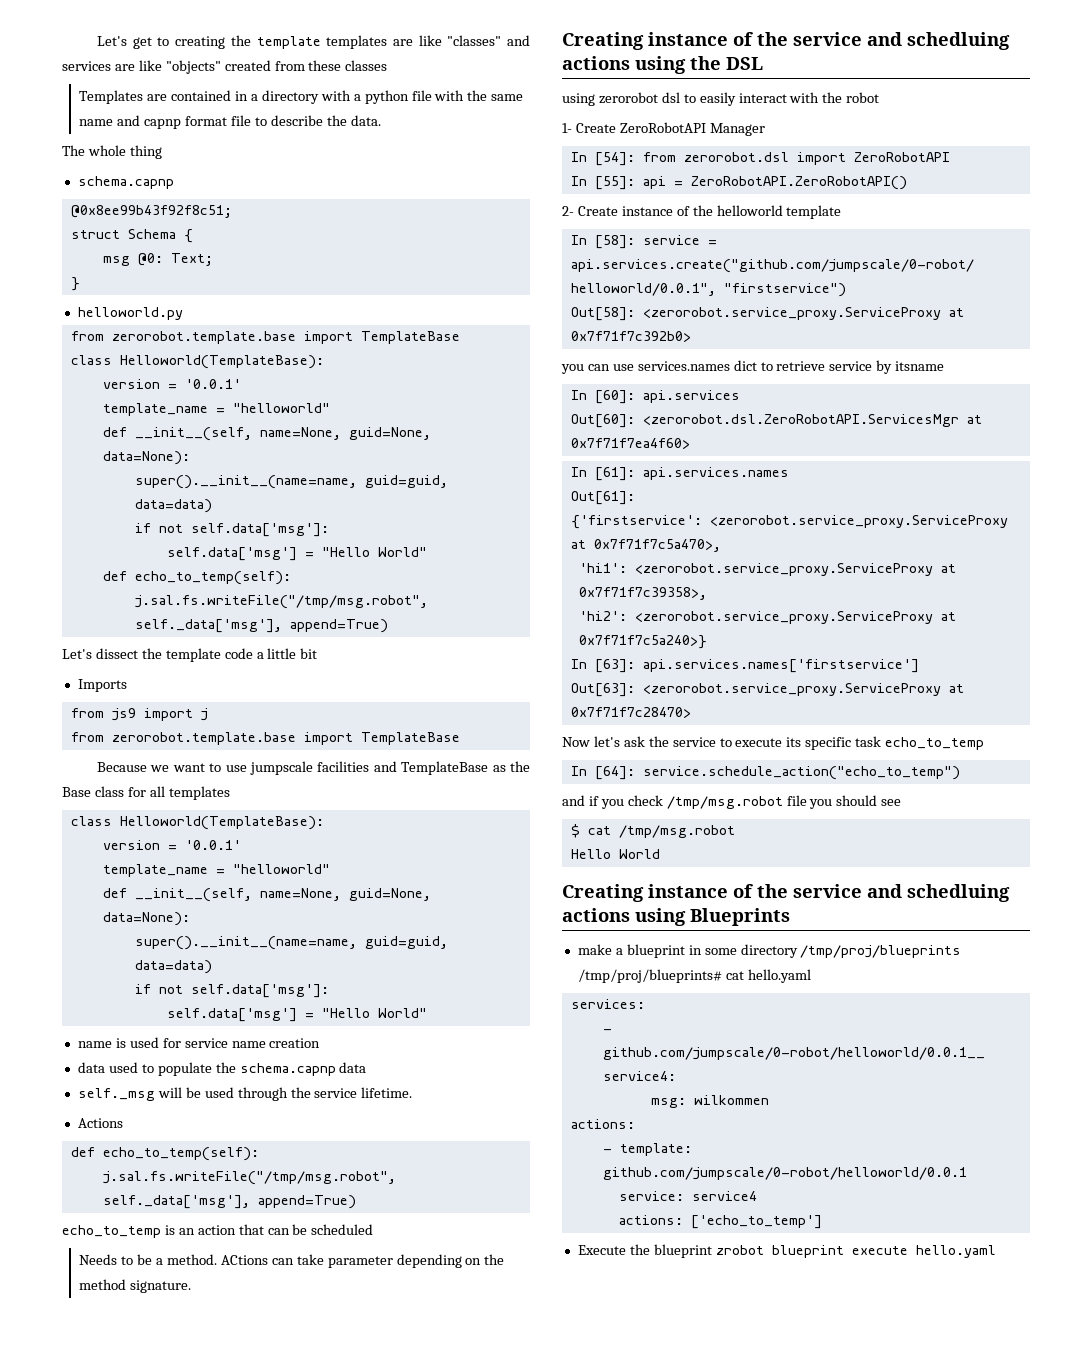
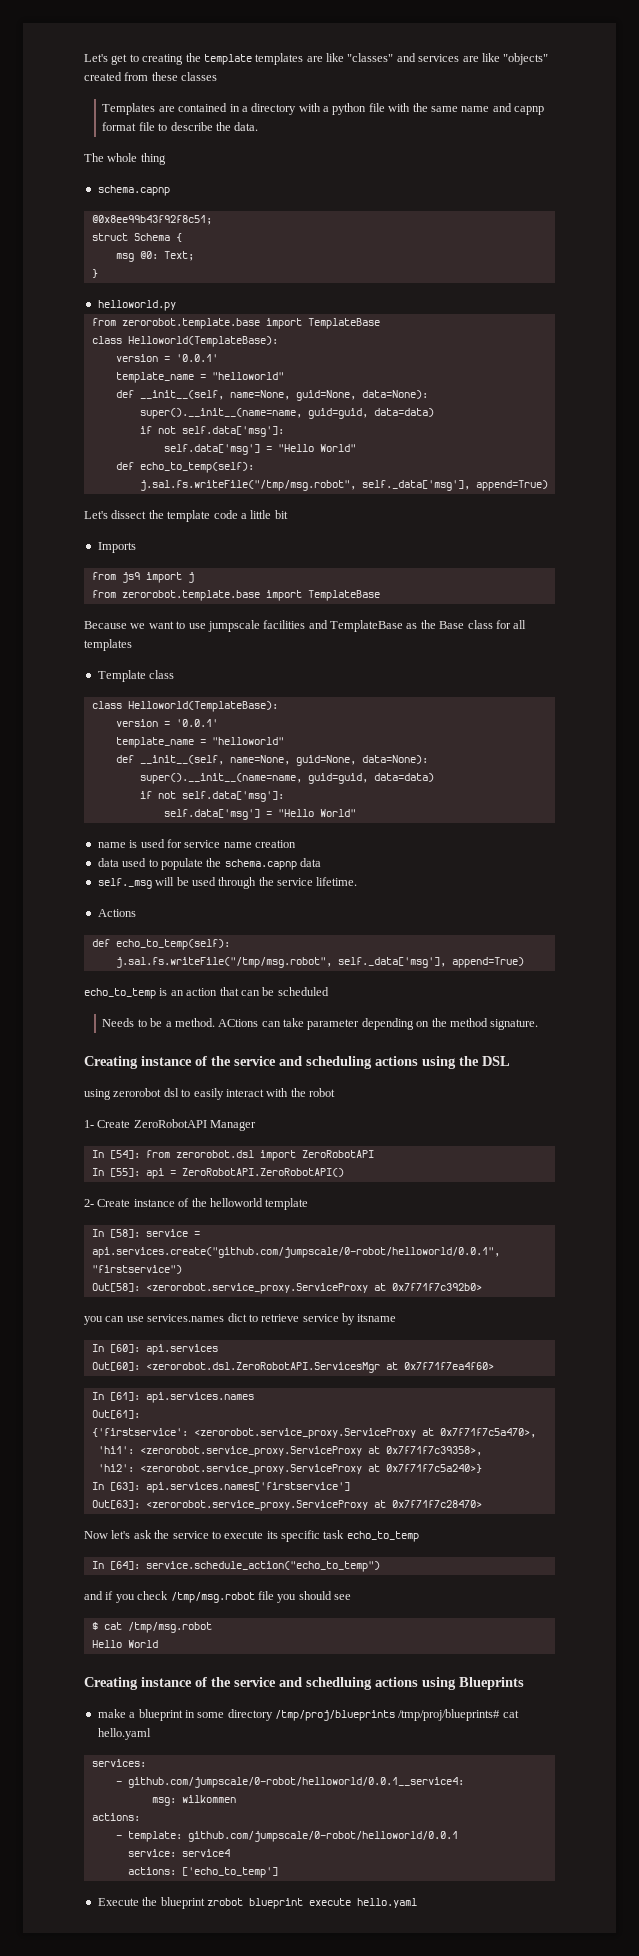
(230, 793) none -> [97,670,175,682] // Template class
[907,32,1010,50] schedluing -> [306,1056,372,1069] scheduling

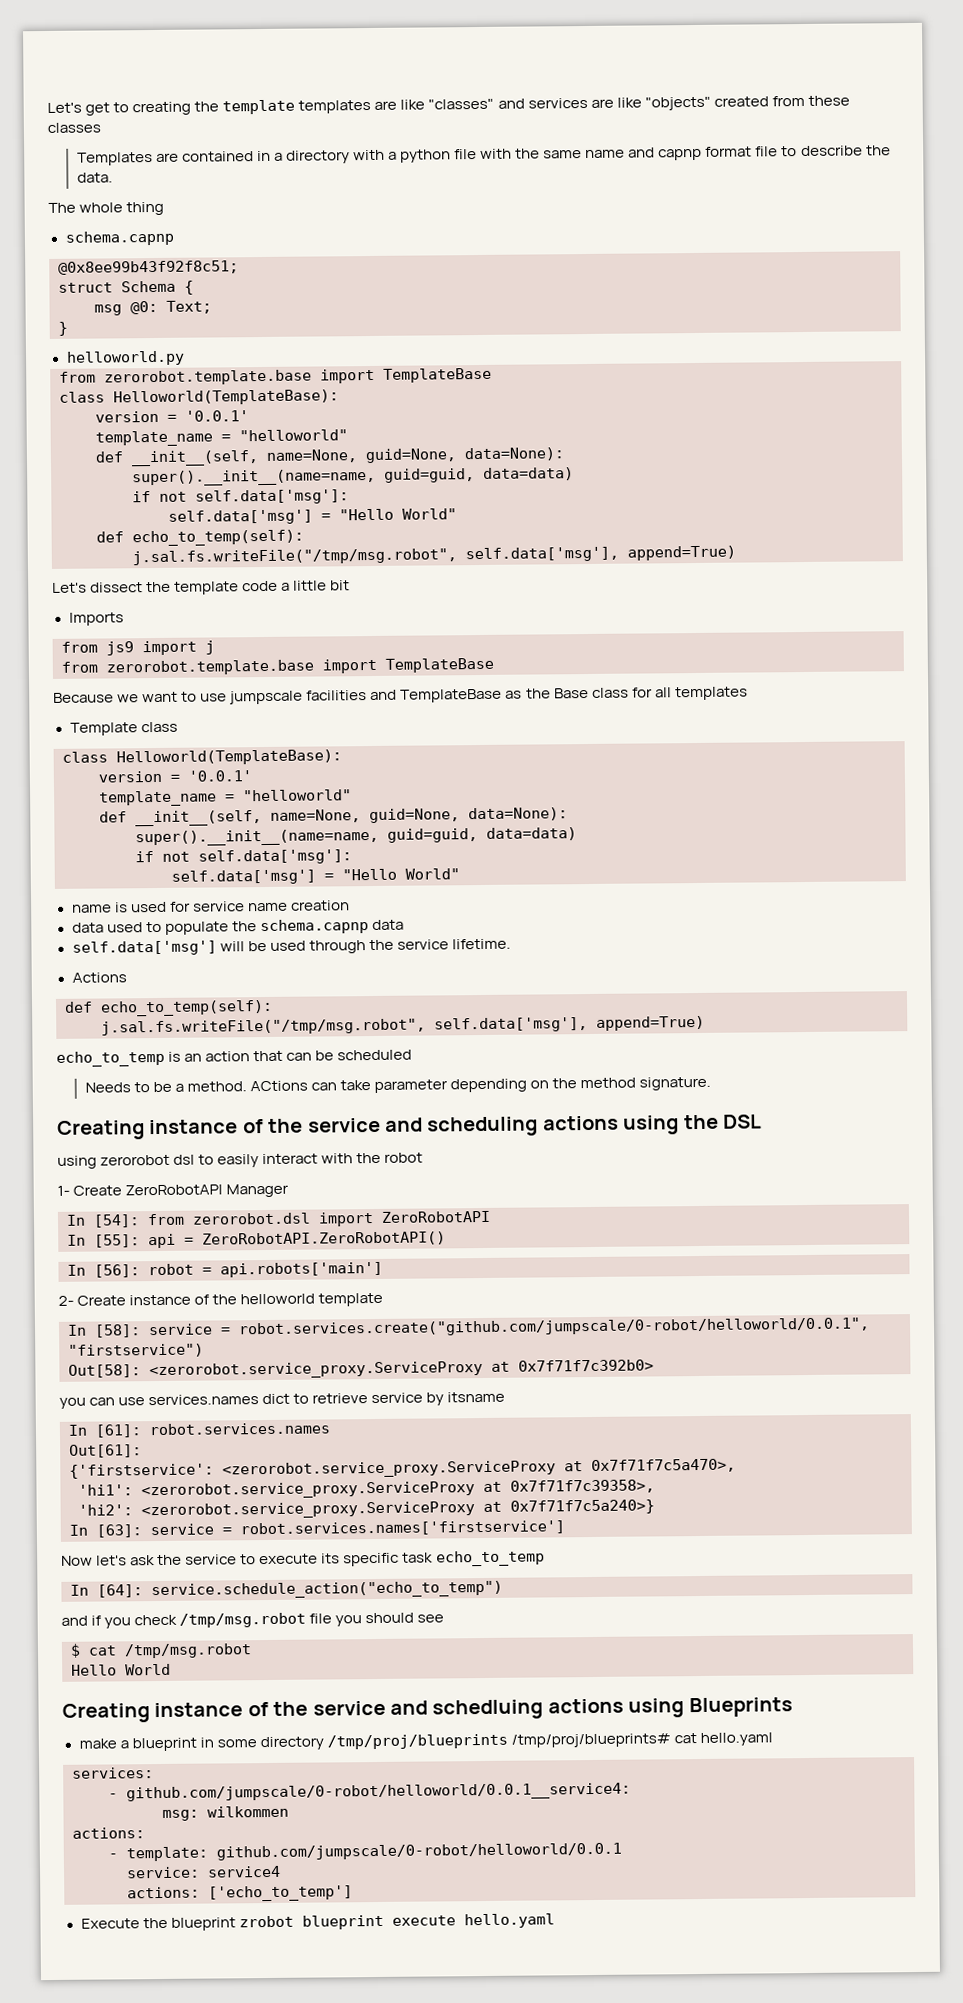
[361,480,470,491] self._data['msg'], -> [465,546,619,563] self.data['msg'],
[97,878,152,889] self._msg -> [71,940,217,956] self.data['msg']
[337,957,446,968] self._data['msg'], -> [434,1017,588,1033] self.data['msg'],
(344, 1172) none -> [67,1261,383,1278] // In [56]: robot = api.robots['main']
[91,1247,500,1258] api.services.create("github.com/jumpscale/0-robot/helloworld/0.0.1", -> [238,1317,870,1338] robot.services.create("github.com/jumpscale/0-robot/helloworld/0.0.1",
[91,1344,218,1355] [91,1362,494,1373] // In [60]: api.services // Out[60]: <zerorobot.dsl.ZeroRobotAPI.ServicesMgr at 0x7f71f7ea4f60> -> (506, 1397) none
[145,1392,254,1403] api.services.names -> [149,1422,330,1436] robot.services.names
[145,1482,350,1493] [91,1500,482,1511] api.services.names['firstservice'] // Out[63]: <zerorobot.service_proxy.ServiceProxy at 0x7f71f7c28470> -> [150,1520,565,1537] service = robot.services.names['firstservice']

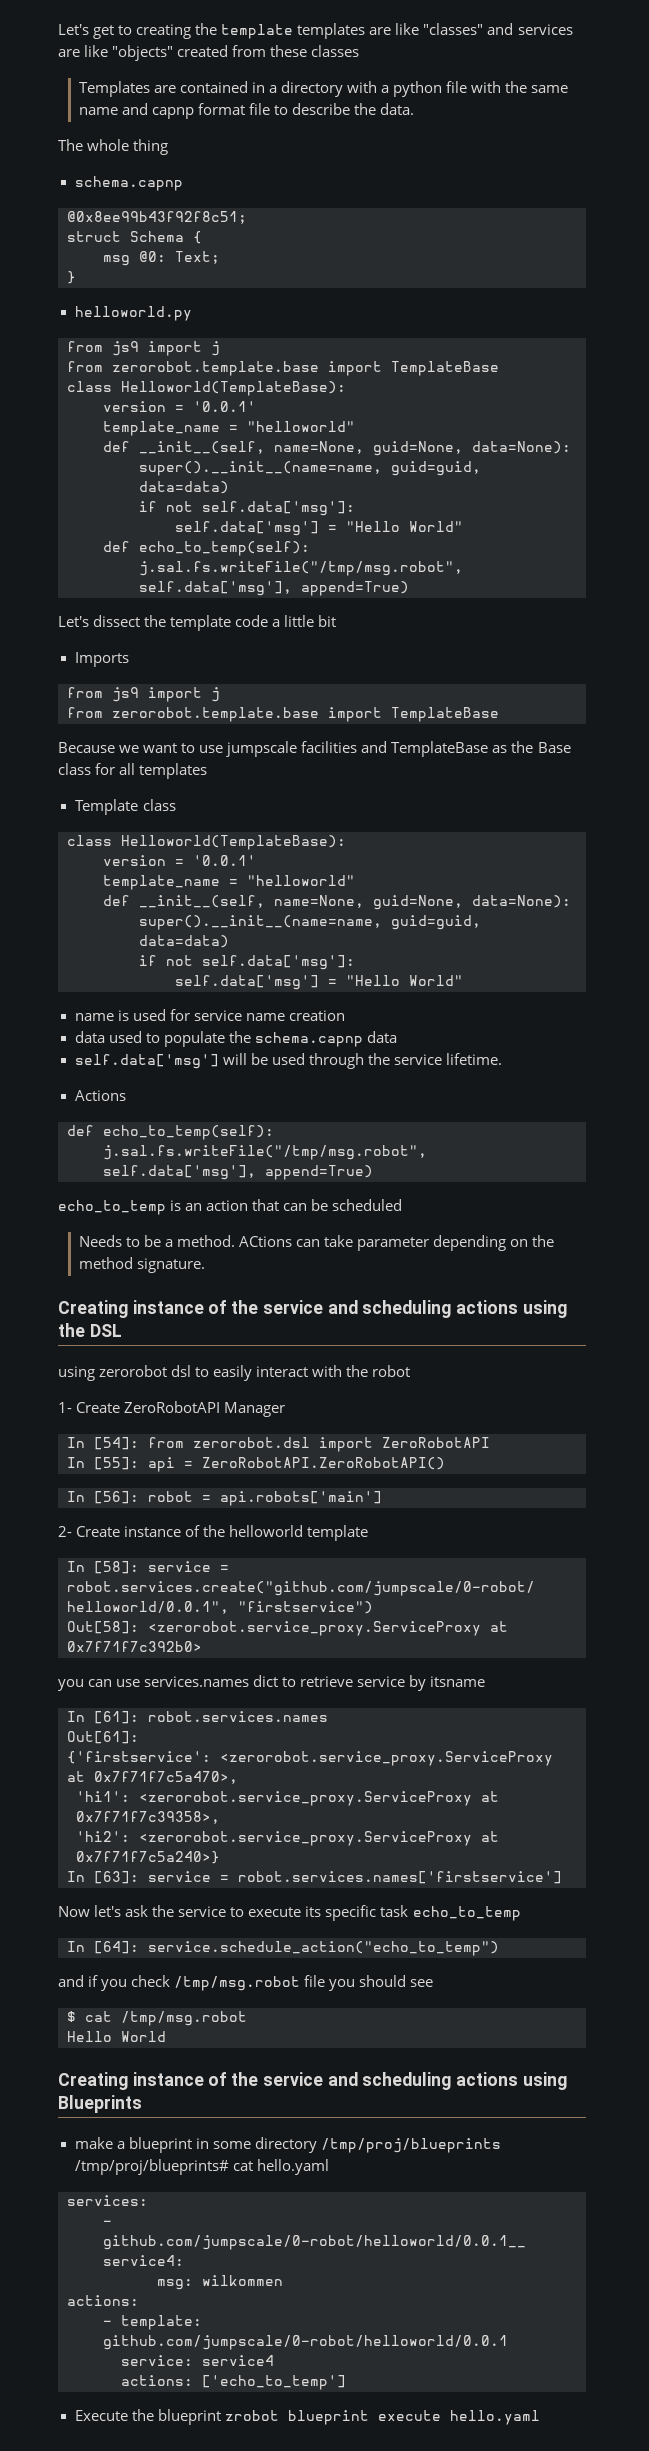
(185, 358) none -> [67,341,220,356] // from js9 import j
[432,1699,544,1720] schedluing -> [362,2072,452,2090] scheduling

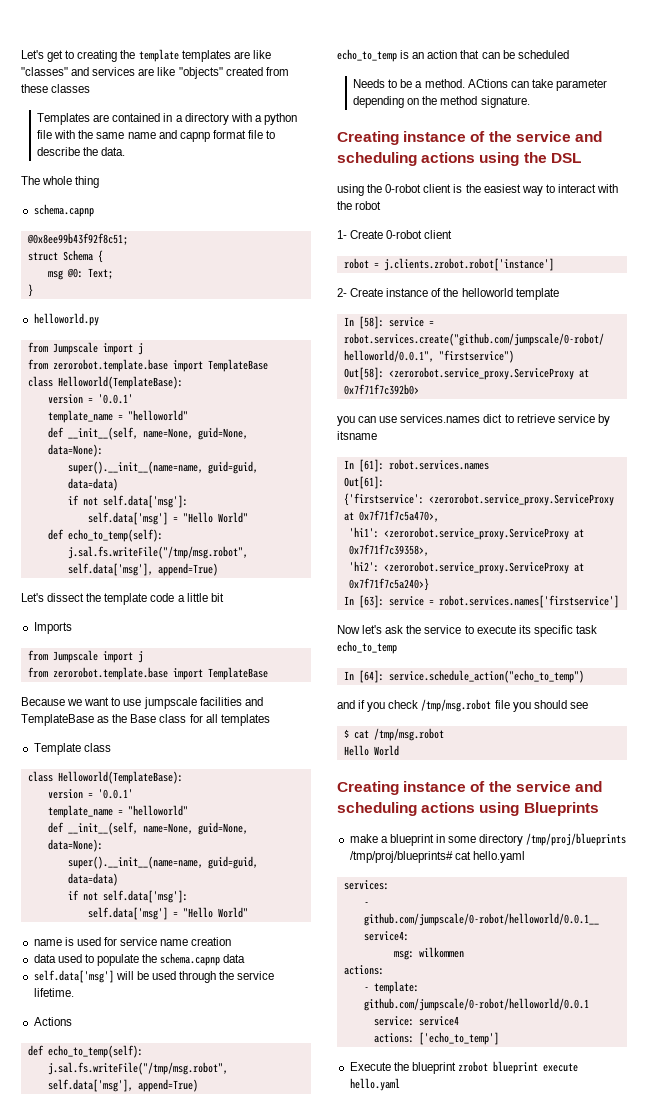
[112,341,139,356] js9 -> [52,342,98,355] Jumpscale
[112,687,139,702] js9 -> [52,650,98,663] Jumpscale
[99,1365,253,1381] zerorobot dsl to easily -> [367,184,555,196] the 0-robot client is the easiest way to
[124,1401,286,1417] [67,1437,490,1452] [67,1457,445,1472] [67,1491,139,1504] ZeroRobotAPI Manager // In [54]: from zerorobot.dsl import ZeroRobotAPI // In [55]: api = ZeroRobotAPI.ZeroRobotAPI() // In [56]: -> [386,230,453,239] 0-robot client //
[220,1491,382,1506] api.robots['main'] -> [383,258,554,271] j.clients.zrobot.robot['instance']

